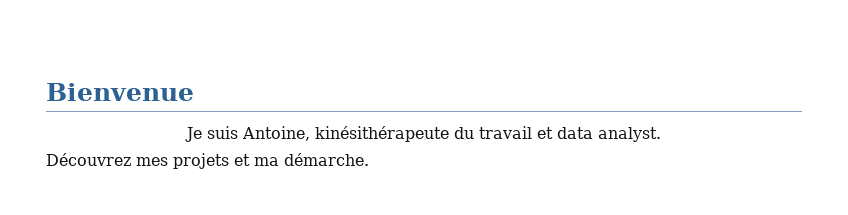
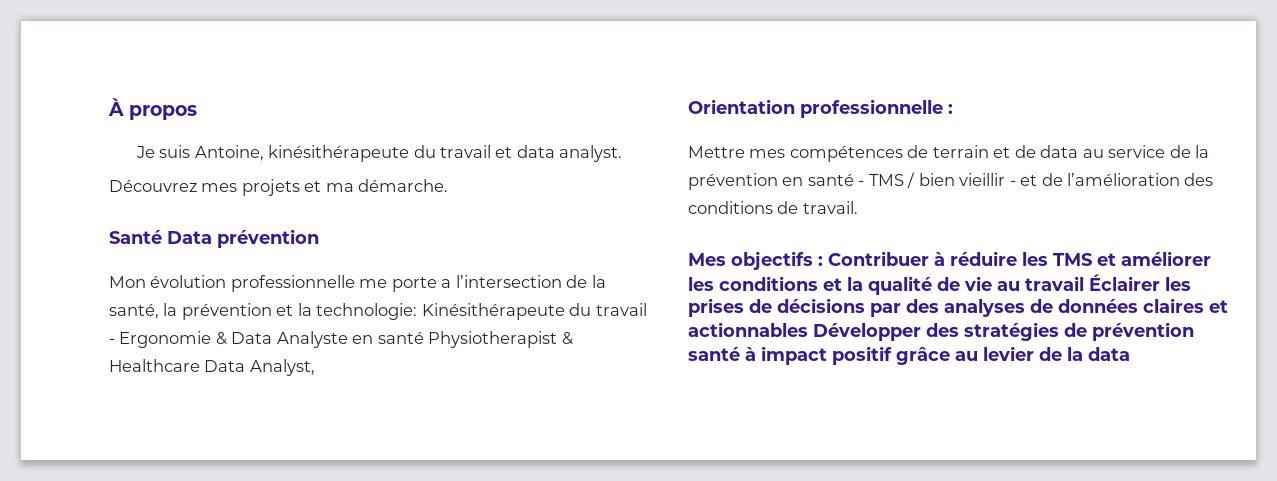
[46,83,194,101] Bienvenue -> [108,98,198,120] À propos
(369, 159) none -> [109,229,319,248] [109,275,606,292] [109,303,647,320] [109,331,573,348] [109,359,315,376] [688,99,953,118] [688,145,1210,162] [688,172,1214,190] [688,201,858,214] [688,251,1211,270] [688,274,1191,295] [688,298,1228,317] [688,322,1194,341] [688,346,1130,365] // Santé Data prévention // Mon évolution professionnelle me porte a l’intersection de la santé, la prévention et la technologie: Kinésithérapeute du travail - Ergonomie & Data Analyste en santé Physiotherapist & Healthcare Data Analyst, // Orientation professionnelle : // Mettre mes compétences de terrain et de data au service de la prévention en santé - TMS / bien vieillir - et de l’amélioration des conditions de travail. // Mes objectifs : Contribuer à réduire les TMS et améliorer les conditions et la qualité de vie au travail Éclairer les prises de décisions par des analyses de données claires et actionnables Développer des stratégies de prévention santé à impact positif grâce au levier de la data

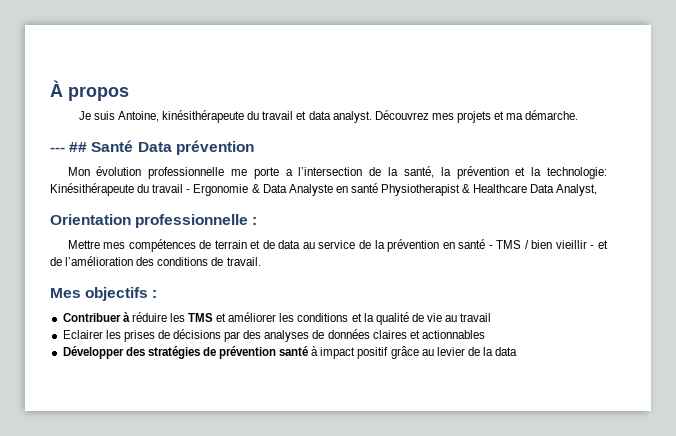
(623, 153) // -> (372, 117) none
(449, 185) none -> [50,142,88,152] --- ##
(823, 261) none -> (158, 294) //
[1089,274,1160,291] Éclairer -> [62,330,103,339] // Eclairer
(808, 329) none -> (485, 334) //

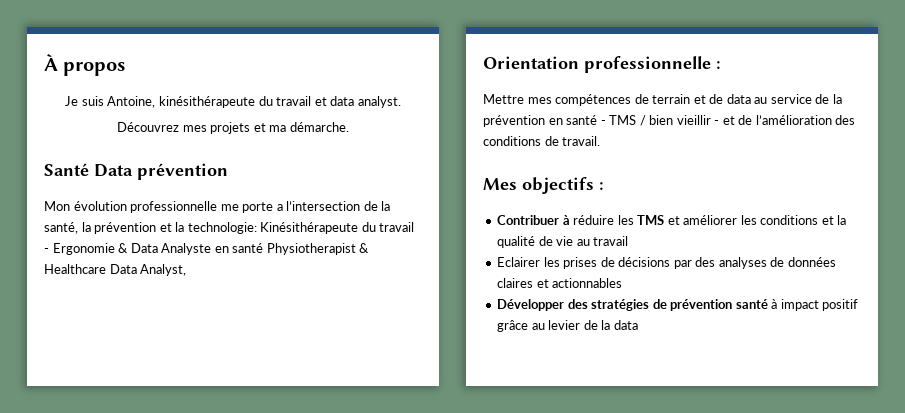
(372, 117) none -> (401, 102) //
[50,142,88,152] --- ## -> (349, 127) none

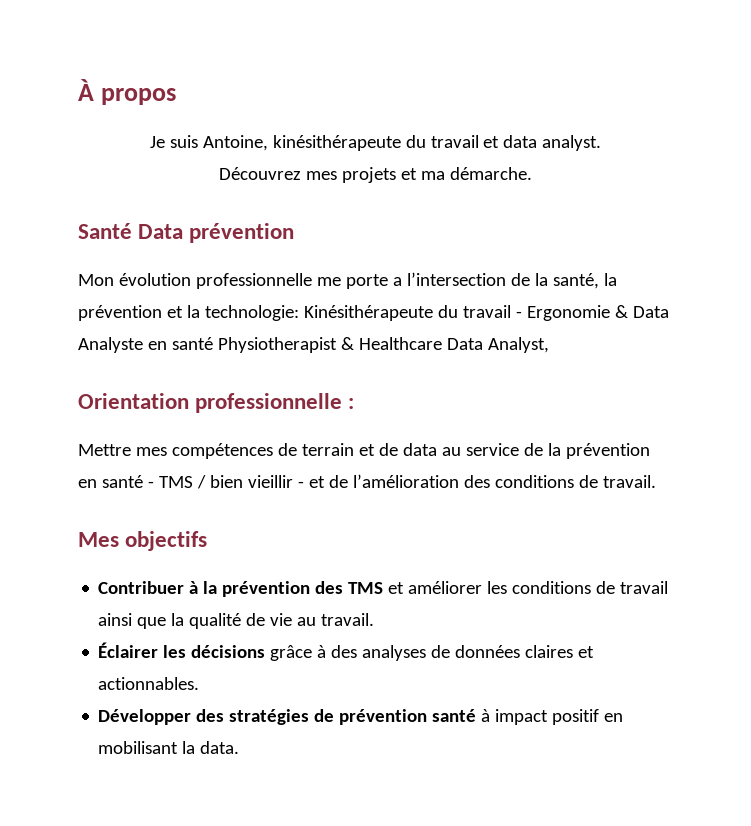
[599,182,604,190] : -> (208, 541) none
[573,215,634,225] réduire les -> [203,581,344,597] la prévention des
[821,216,834,225] et -> [596,581,669,594] [98,613,167,629] de travail ainsi que
[593,236,629,246] [497,257,692,269] travail // Eclairer les prises de décisions par -> [321,613,375,626] [98,642,327,661] travail. // Éclairer les décisions grâce à
[552,278,623,288] actionnables -> [98,677,200,690] actionnables.
[497,320,638,332] grâce au levier de la data -> [604,713,624,722] [98,741,240,754] en mobilisant la data.

